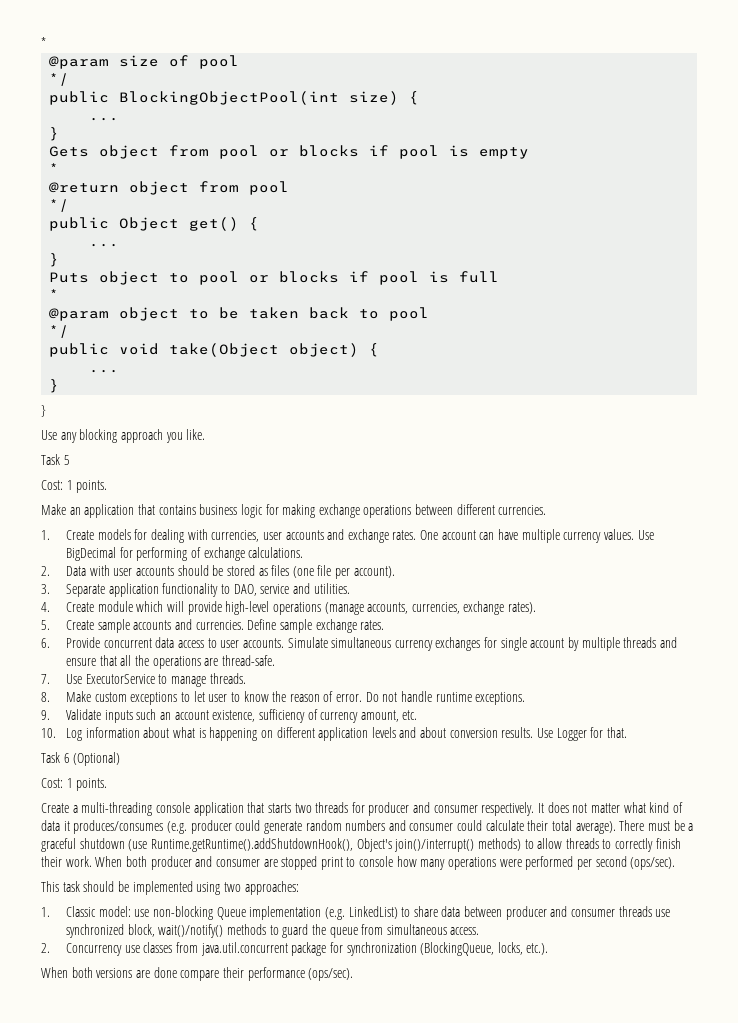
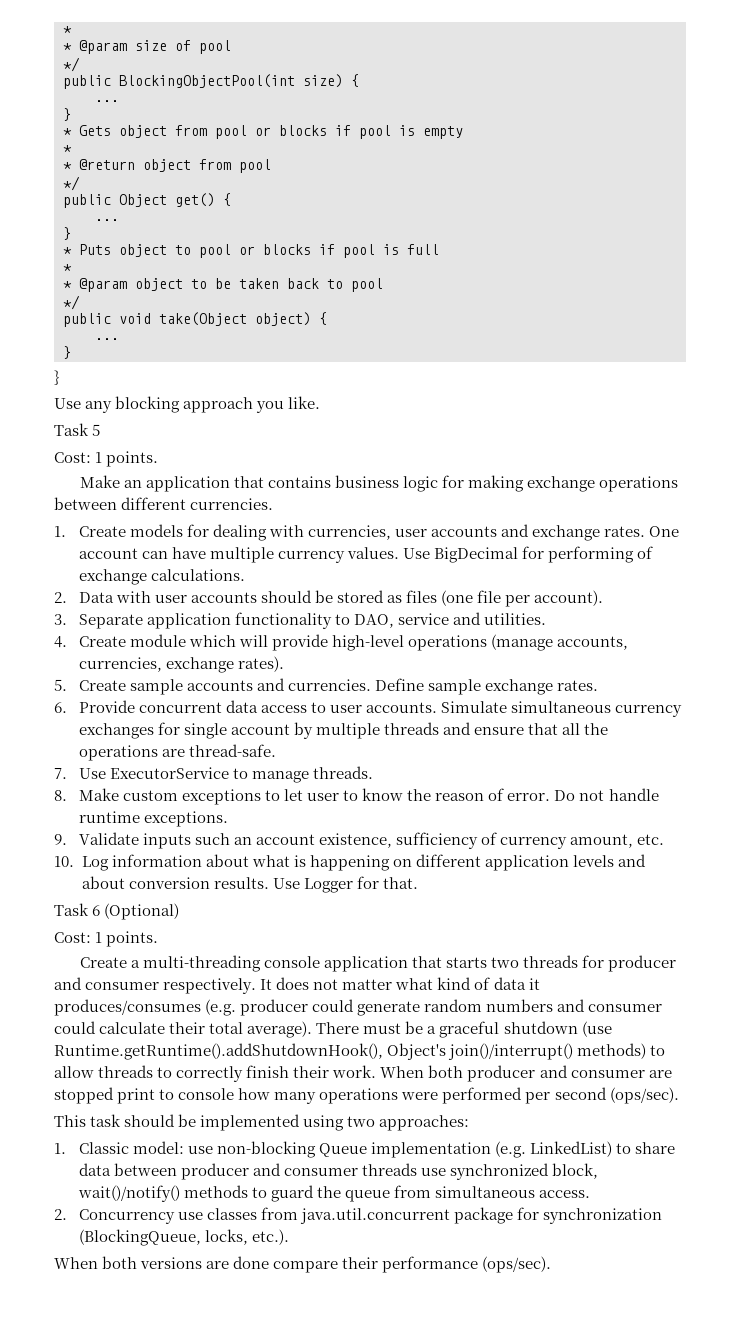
[41,37,46,48] * // -> [63,26,72,34] [63,43,72,51] * // *
(60, 134) none -> [63,128,72,136] *
(60, 168) none -> [63,162,72,170] *
(60, 260) none -> [63,247,72,255] *
(60, 294) none -> [63,281,72,289] *

